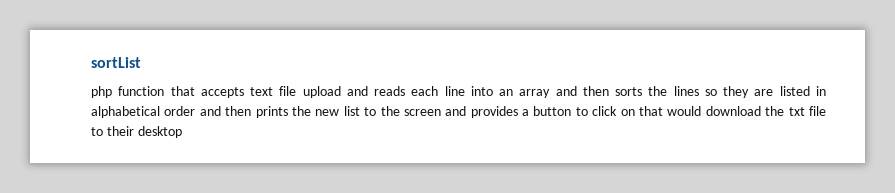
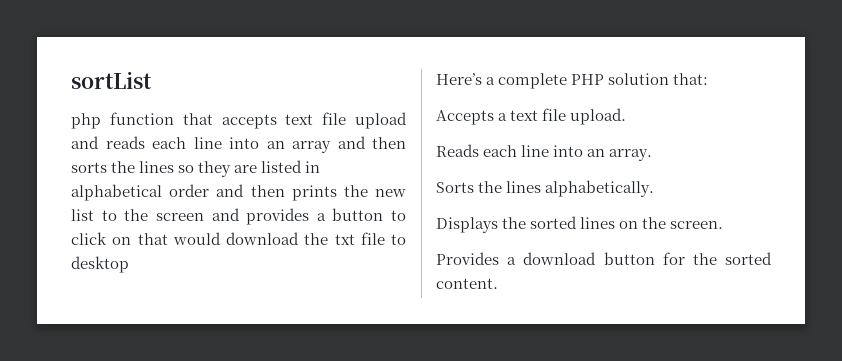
[106,126,134,136] their -> (406, 239) none
(182, 132) none -> [436,73,709,89] [436,108,627,125] [436,144,653,161] [436,180,655,197] [436,216,724,233] [436,252,772,265] [436,278,498,289] // Here’s a complete PHP solution that: // Accepts a text file upload. // Reads each line into an array. // Sorts the lines alphabetically. // Displays the sorted lines on the screen. // Provides a download button for the sorted content.

